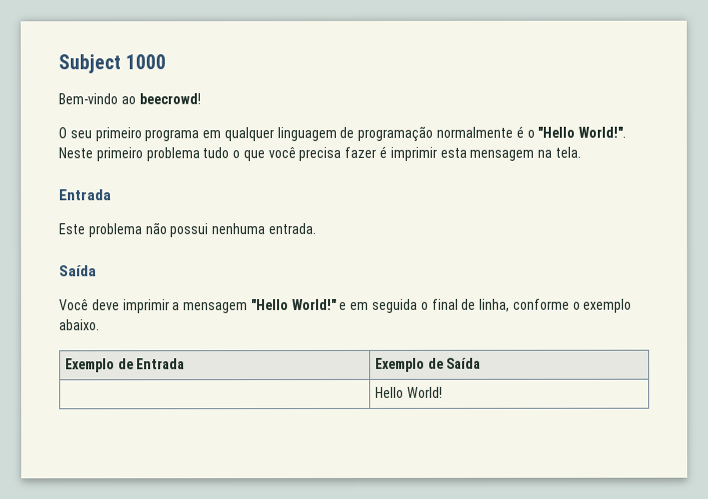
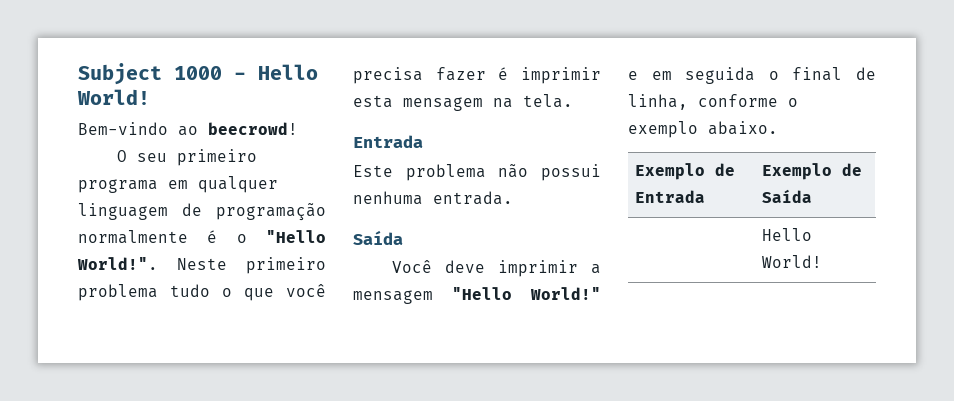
(167, 62) none -> [234,64,318,80] [77,89,150,105] - Hello World!

